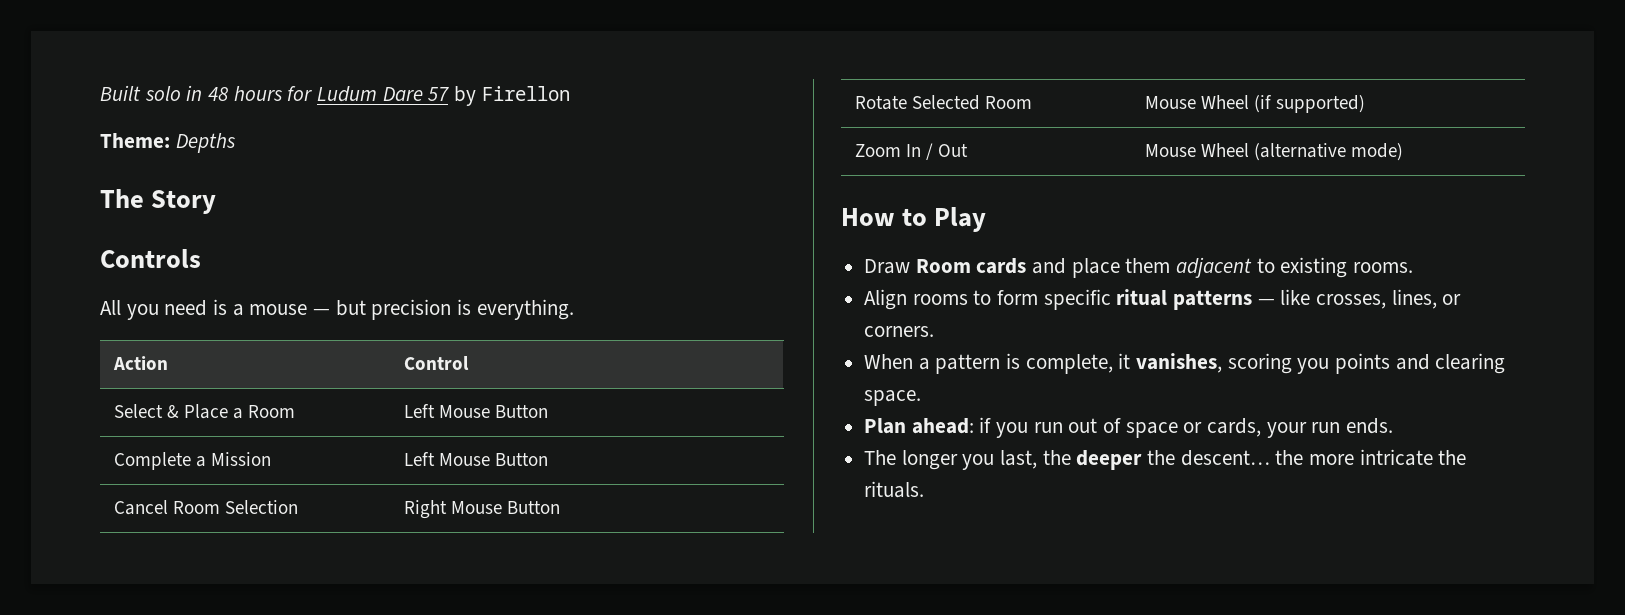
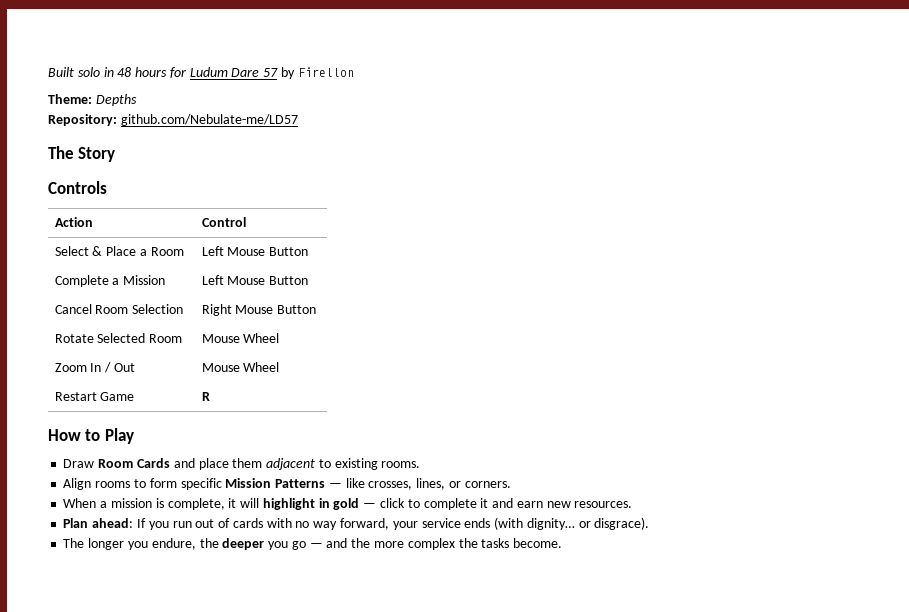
(235, 143) none -> [48,114,298,126] // Repository: github.com/Nebulate-me/LD57
[100,299,574,320] // All you need is a mouse — but precision is everything. -> (107, 187) none
[1254,95,1366,113] (if supported) -> (280, 338) none
[1254,143,1404,161] (alternative mode) -> [54,392,135,401] [201,392,210,401] // Restart Game | R
[976,258,1027,274] cards -> [136,458,170,468] Cards
[1116,289,1253,310] ritual patterns -> [225,478,326,488] Mission Patterns
[935,354,1001,374] pattern -> [110,498,152,508] mission
[1136,353,1506,374] [864,390,922,406] vanishes, scoring you points and clearing space. -> [240,498,633,510] will highlight in gold — click to complete it and earn new resources.
[979,417,992,433] if -> [136,518,146,528] If
[1125,418,1394,438] space or cards, your run ends. -> [232,517,650,530] cards with no way forward, your service ends (with dignity… or disgrace).
[1000,450,1038,469] last, -> [151,538,196,550] endure,
[1147,449,1467,466] [864,481,925,498] the descent… the more intricate the rituals. -> [268,538,563,550] you go — and the more complex the tasks become.

